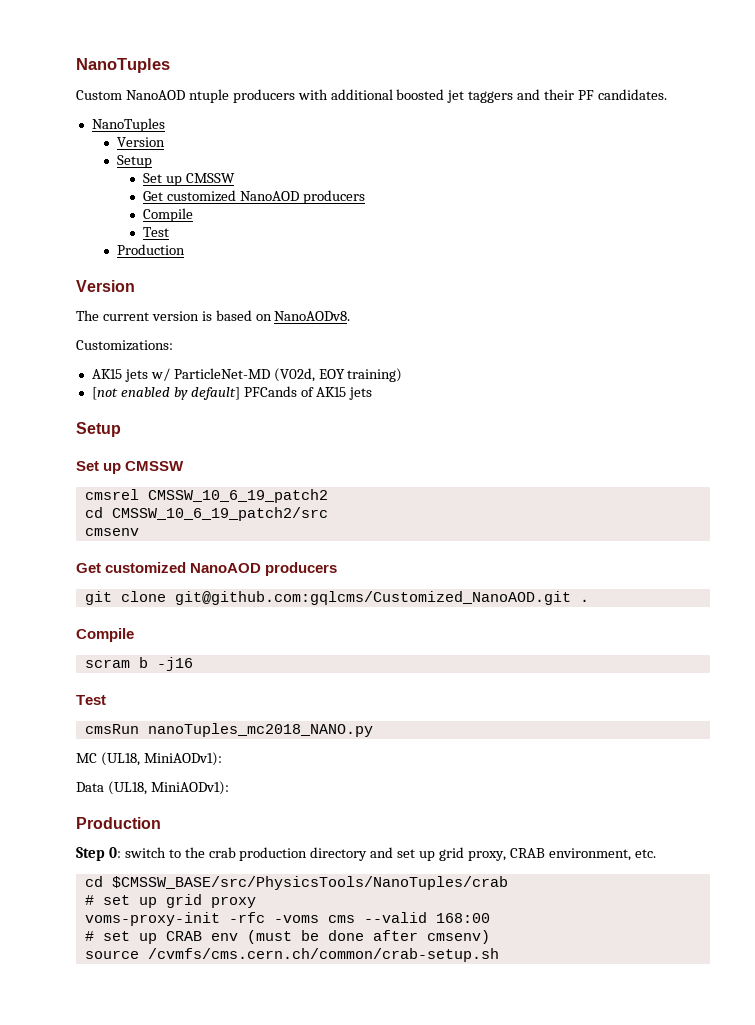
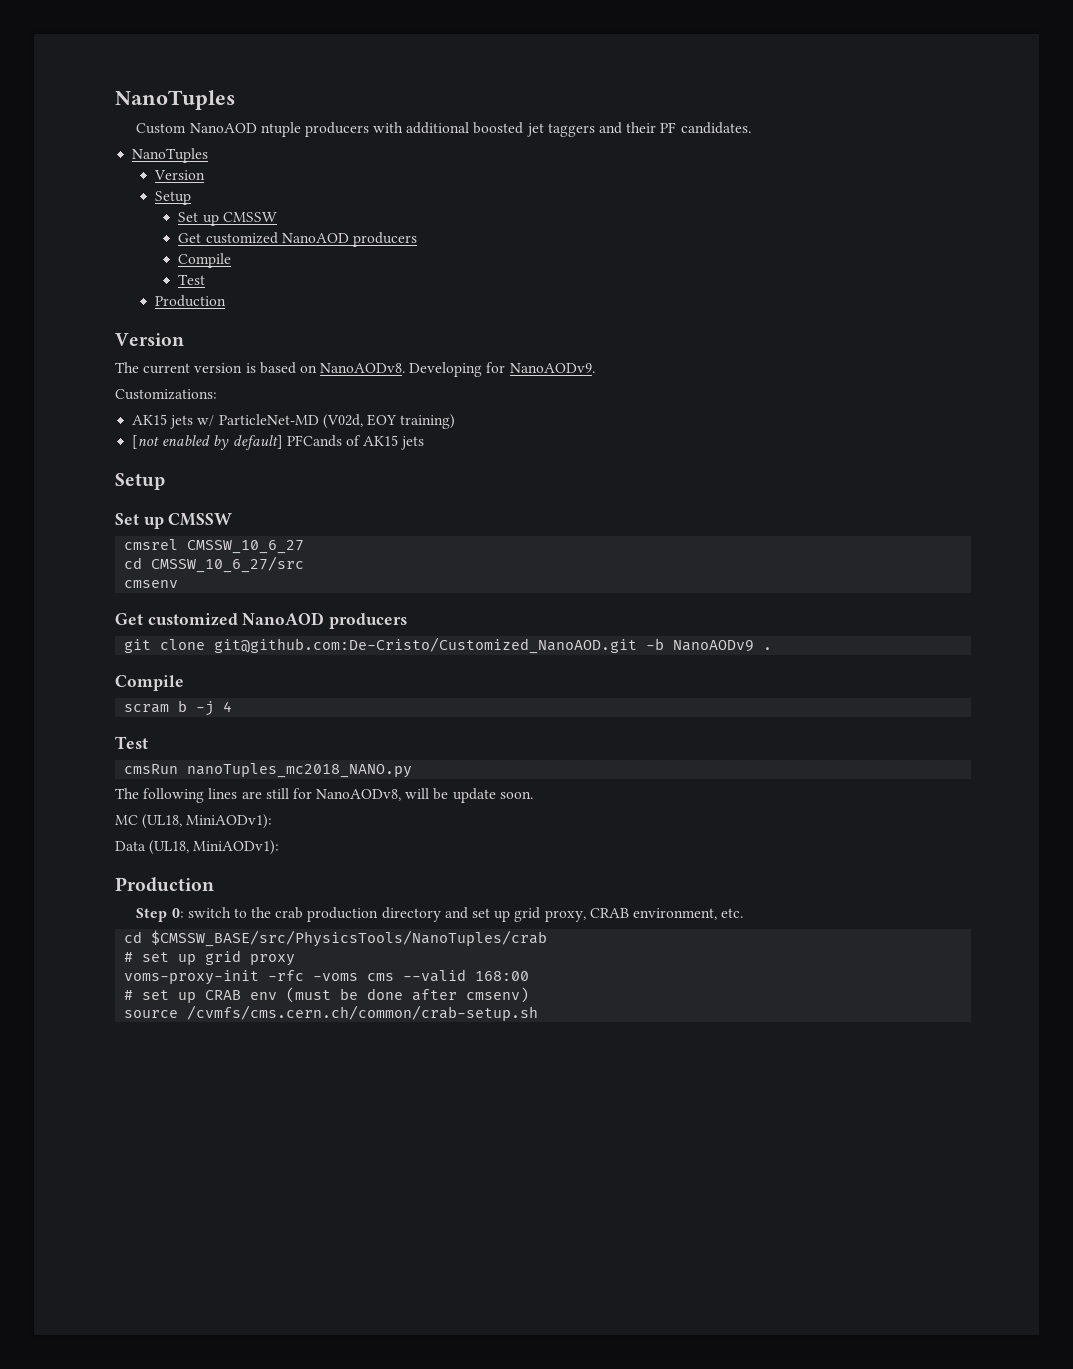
(351, 316) none -> [409,362,595,377] Developing for NanoAODv9.
[147,489,328,503] [84,507,328,521] CMSSW_10_6_19_patch2 // cd CMSSW_10_6_19_patch2/src -> [187,540,305,554] [124,556,305,573] CMSSW_10_6_27 // cd CMSSW_10_6_27/src
[174,591,571,605] git@github.com:gqlcms/Customized_NanoAOD.git -> [214,637,755,654] git@github.com:De-Cristo/Customized_NanoAOD.git -b NanoAODv9
[156,657,193,671] -j16 -> [196,701,233,716] -j 4
(373, 730) none -> [115,788,533,803] // The following lines are still for NanoAODv8, will be update soon.

